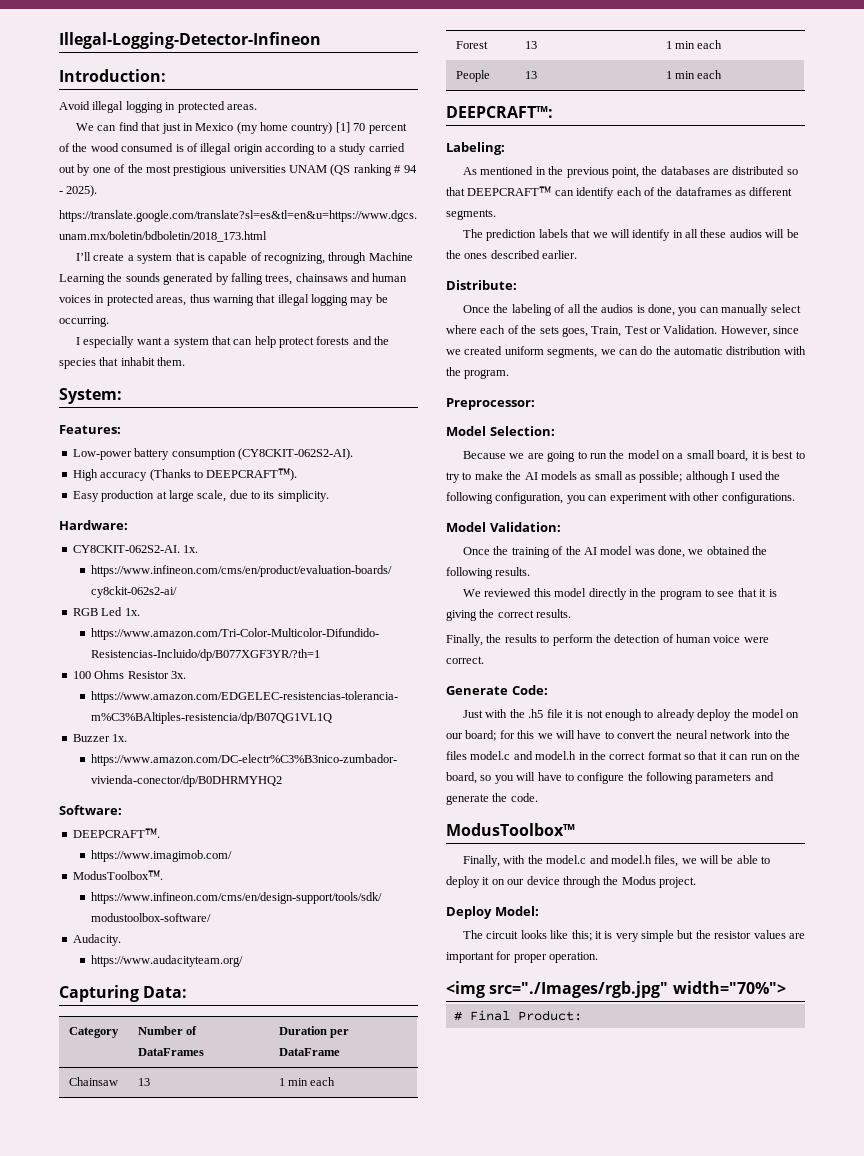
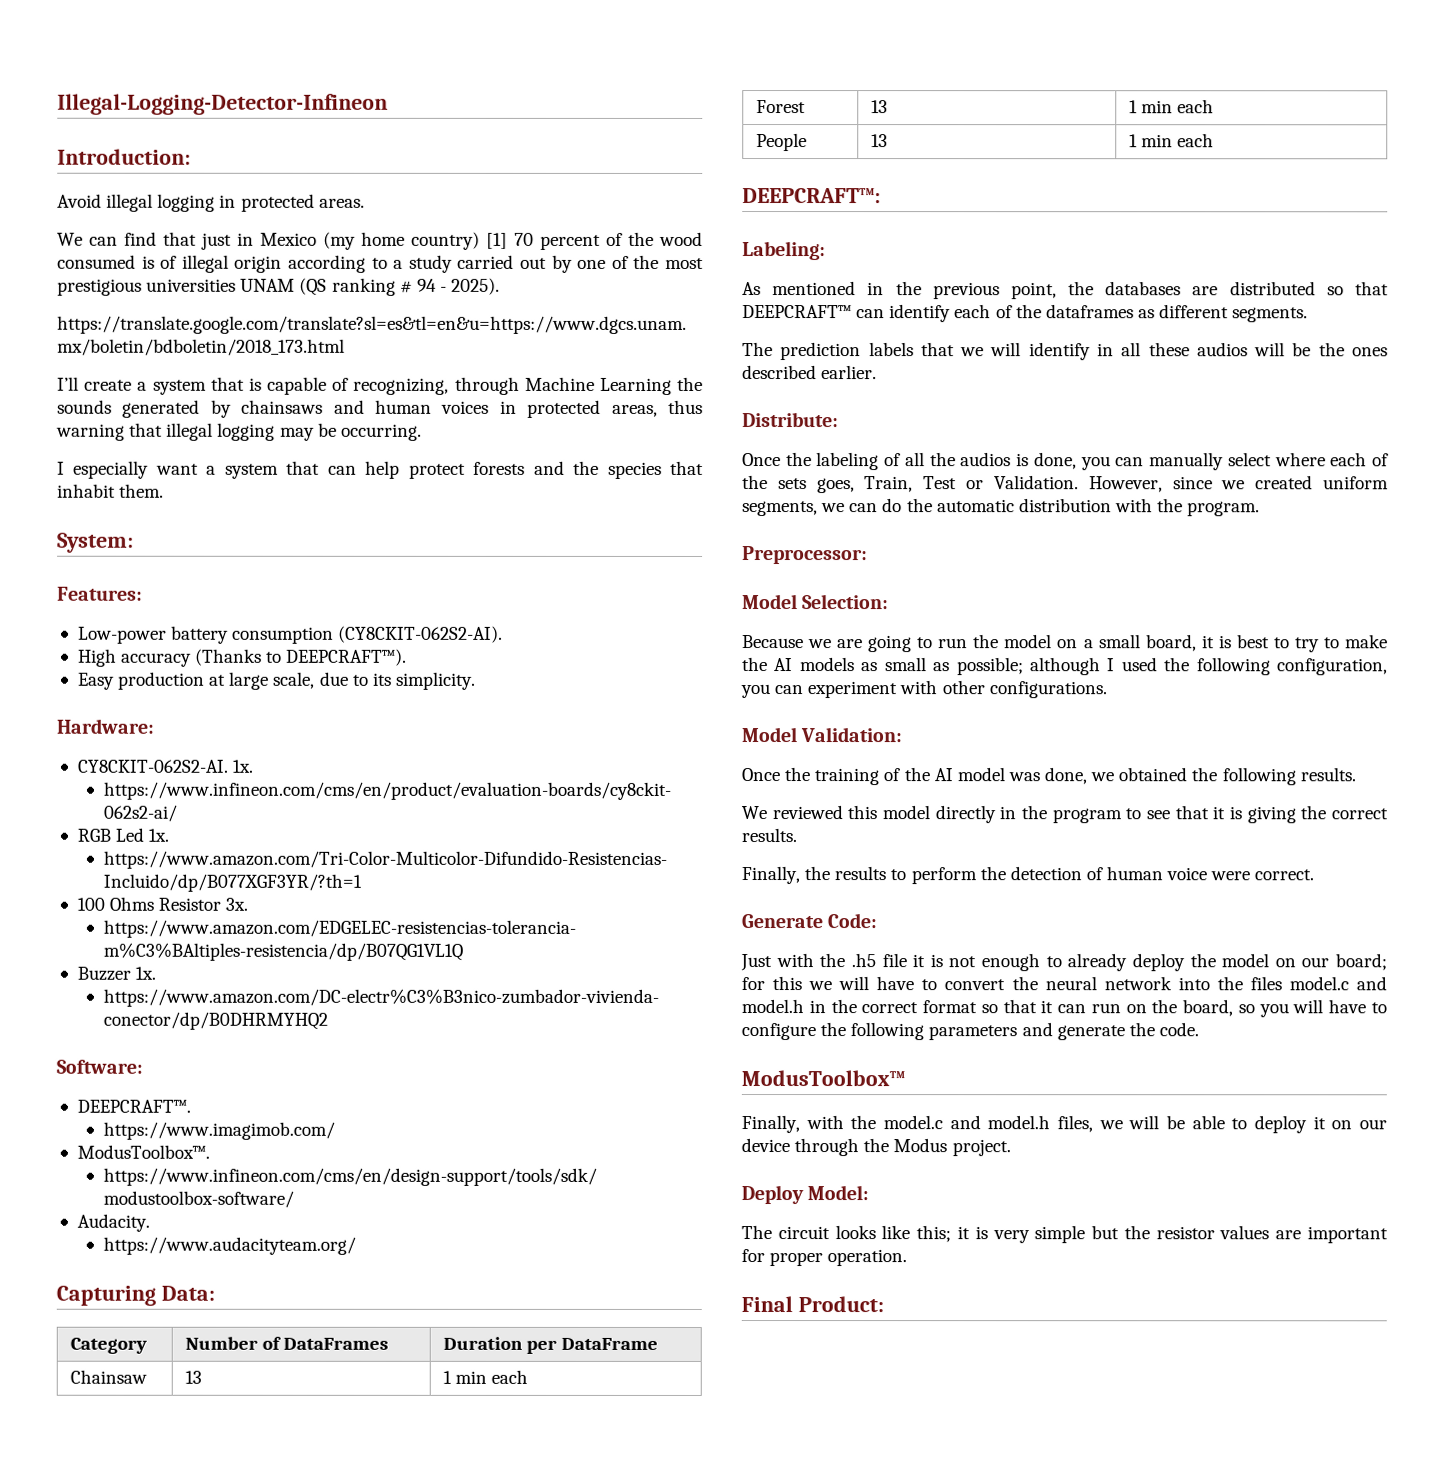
[230,273,293,285] falling trees, -> (232, 408) none
[446,981,786,998] [453,1011,462,1021] <img src="./Images/rgb.jpg" width="70%"> // # -> (908, 1258) none

